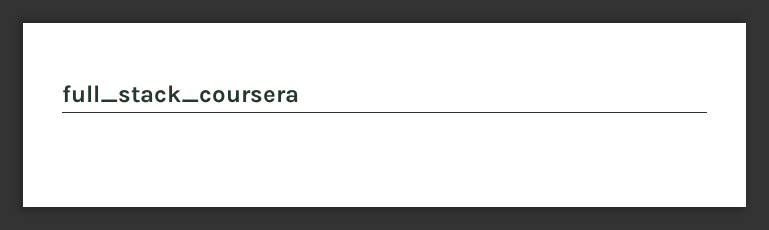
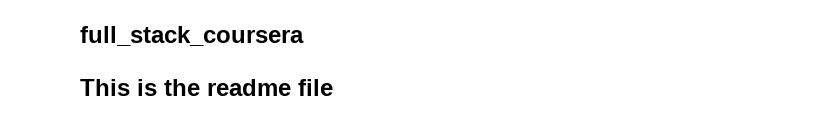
(299, 94) none -> [80,79,333,96] // This is the readme file

